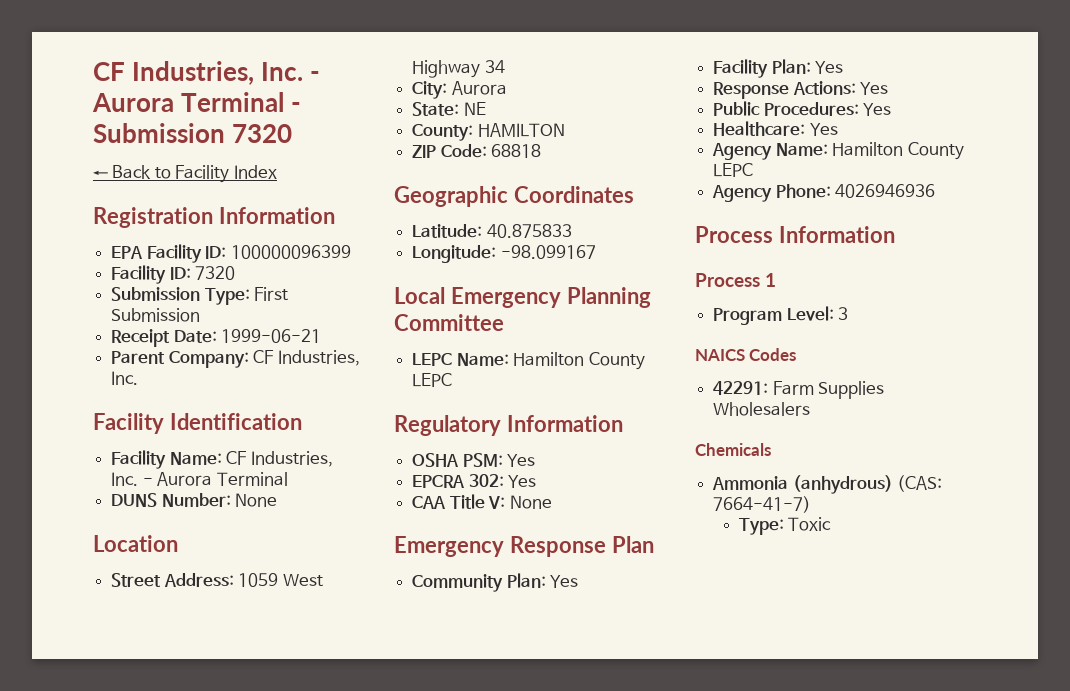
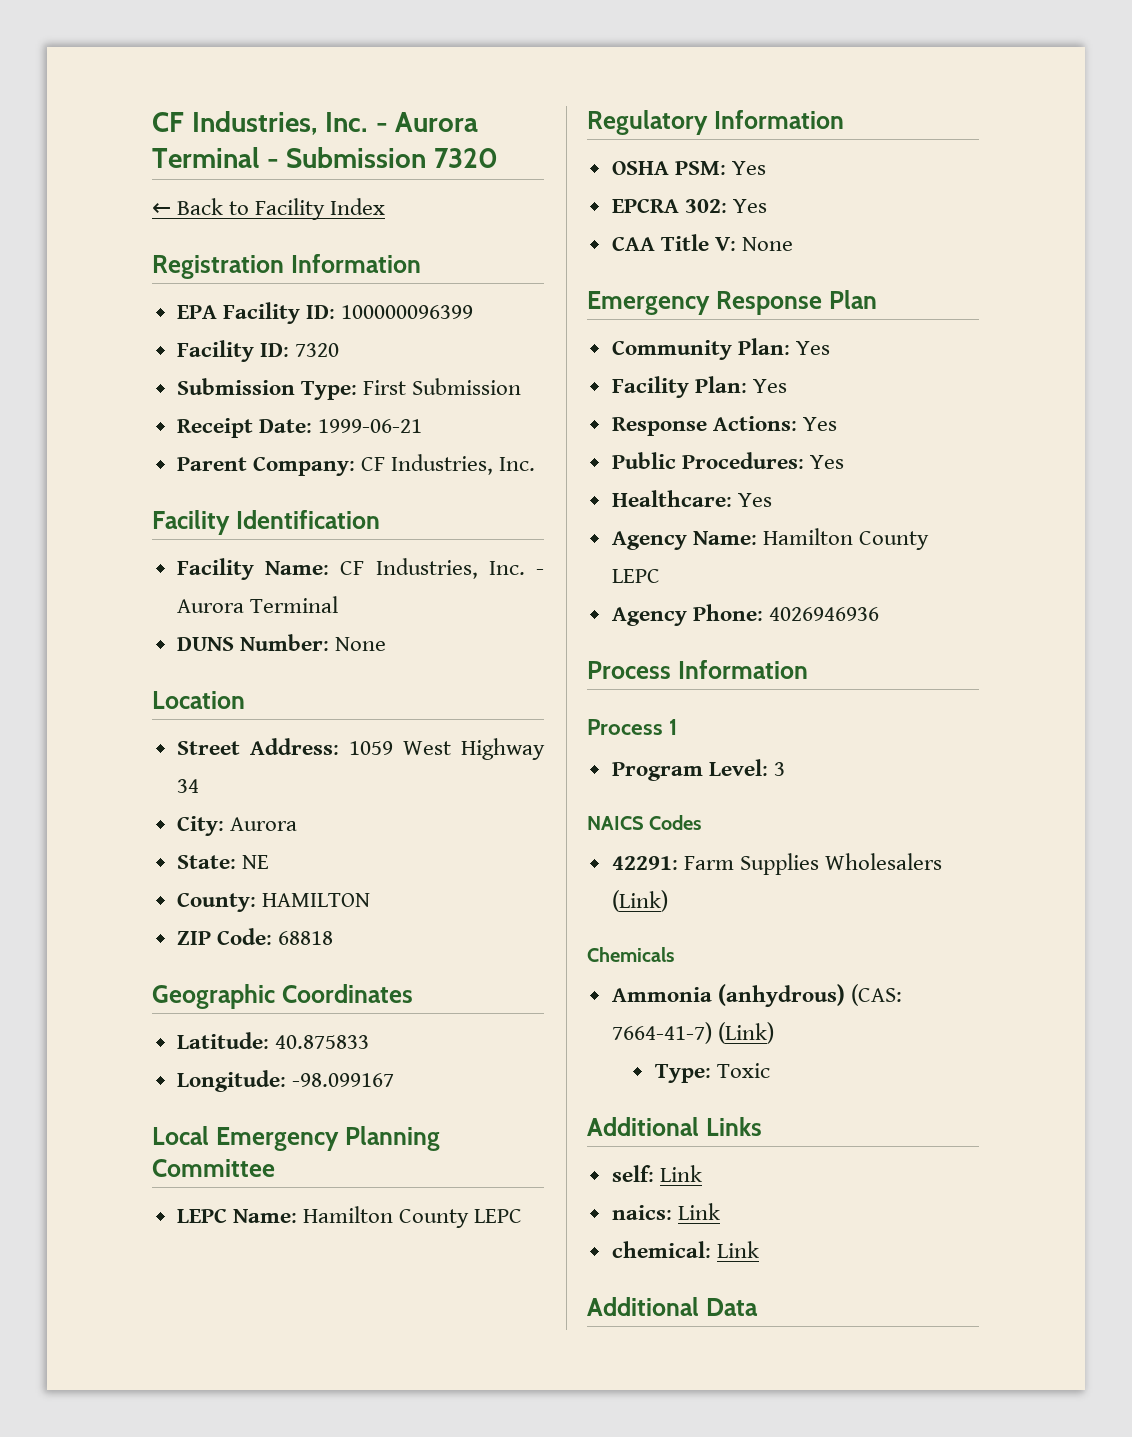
(811, 409) none -> [611,890,668,912] (Link)
(812, 504) none -> [717,1022,774,1044] (Link)
(832, 524) none -> [587,1117,762,1136] [611,1165,702,1182] [611,1203,720,1220] [611,1241,759,1258] [587,1297,758,1316] // Additional Links // self: Link // naics: Link // chemical: Link // Additional Data

